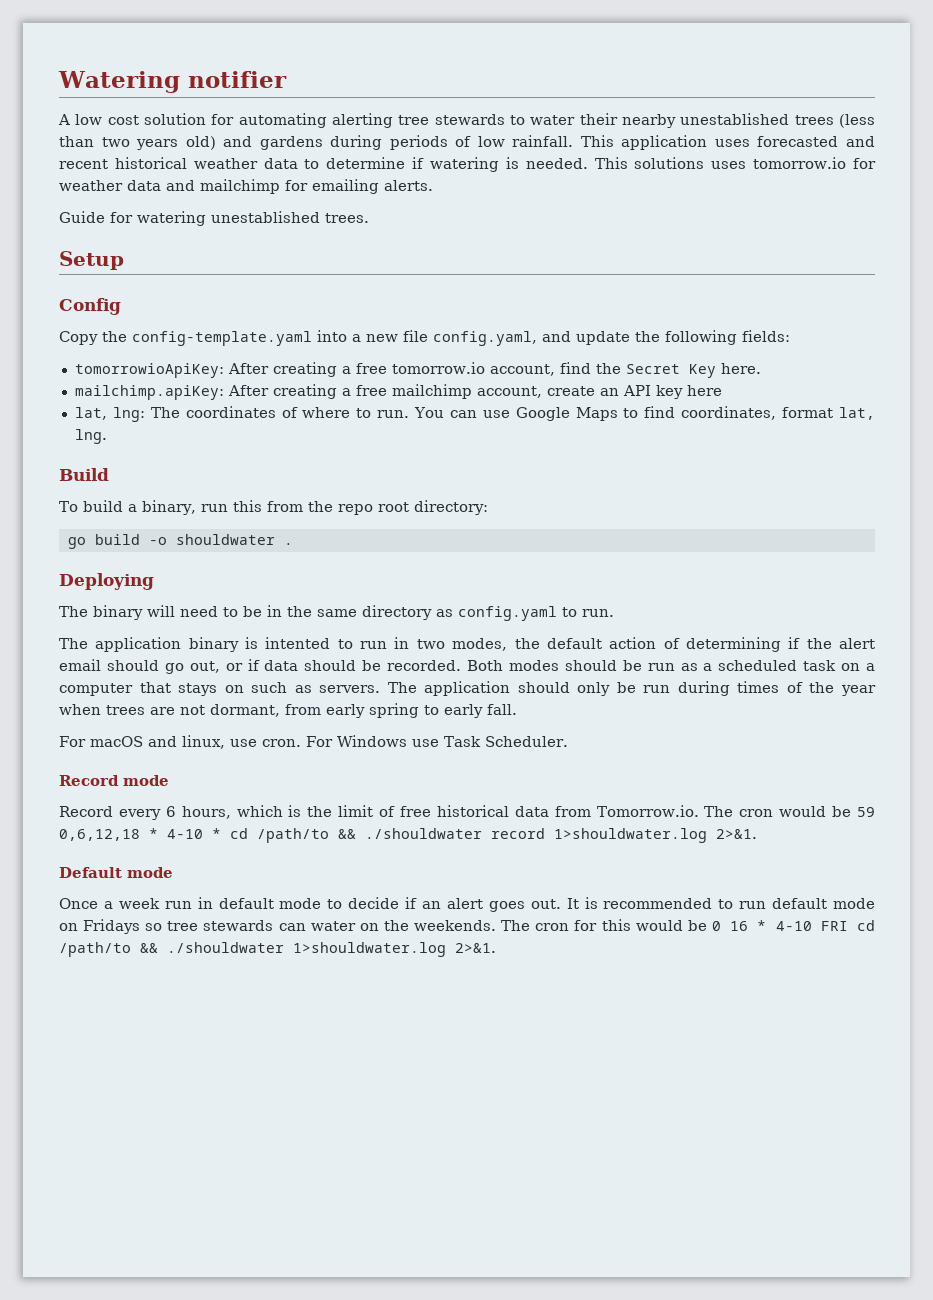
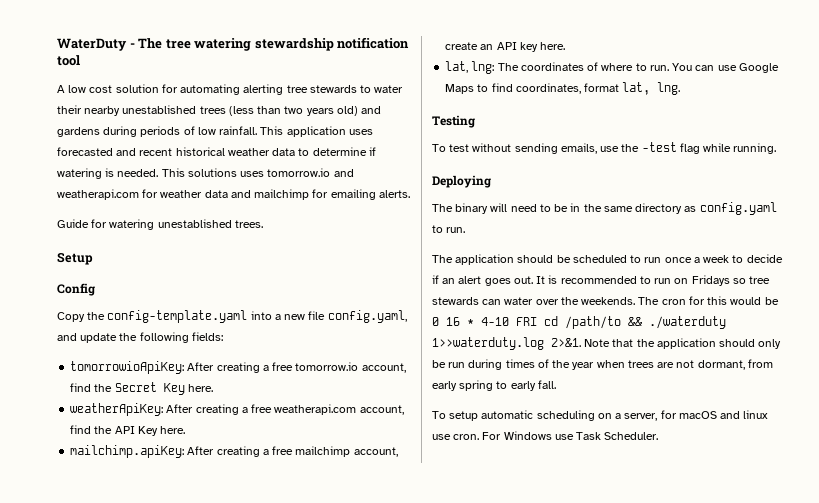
[58,71,287,93] Watering notifier -> [57,37,410,51] [57,55,80,66] WaterDuty - The tree watering stewardship notification tool
(847, 163) none -> [333,169,354,177] [57,189,139,200] and weatherapi.com
(761, 368) none -> [70,403,404,416] [70,425,186,436] // weatherApiKey: After creating a free weatherapi.com account, find the API Key here.
[686,385,722,396] here -> [540,42,566,50] here.
[59,468,109,481] [59,500,488,515] [67,534,293,549] Build // To build a binary, run this from the repo root directory: // go build -o shouldwater . -> [432,115,475,128] [432,142,777,154] Testing // To test without sending emails, use the -test flag while running.
[188,637,876,652] [59,659,875,674] [59,682,417,696] binary is intented to run in two modes, the default action of determining if the alert email should go out, or if data should be recorded. Both modes should be run as a scheduled task on a computer that stays on such as servers. The -> [517,254,783,263] [432,275,771,286] [432,296,779,305] [432,316,726,329] [432,337,655,350] should be scheduled to run once a week to decide if an alert goes out. It is recommended to run on Fridays so tree stewards can water over the weekends. The cron for this would be 0 16 * 4-10 FRI cd /path/to && ./waterduty 1>>waterduty.log 2>&1. Note that the
[59,736,86,747] For -> [432,410,677,421] To setup automatic scheduling on a server, for
[182,735,225,749] linux, -> [743,410,769,419] linux
[59,775,169,786] [59,805,875,820] [59,828,757,843] [59,867,173,878] [59,897,875,912] [59,919,876,934] [59,942,496,957] // Record mode // Record every 6 hours, which is the limit of free historical data from Tomorrow.io. The cron would be 59 0,6,12,18 * 4-10 * cd /path/to && ./shouldwater record 1>shouldwater.log 2>&1. // Default mode // Once a week run in default mode to decide if an alert goes out. It is recommended to run default mode on Fridays so tree stewards can water on the weekends. The cron for this would be 0 16 * 4-10 FRI cd /path/to && ./shouldwater 1>shouldwater.log 2>&1. -> (659, 436) none

